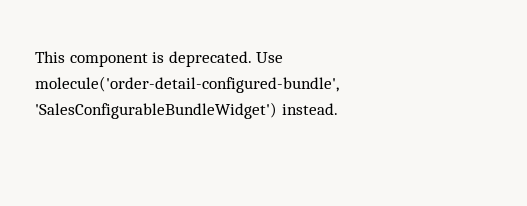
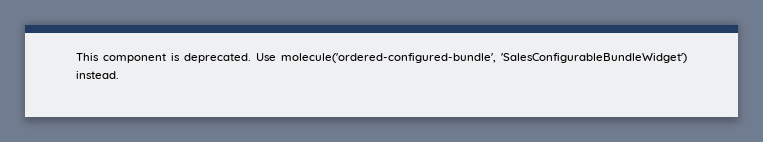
[35,76,339,93] molecule('order-detail-configured-bundle', -> [281,53,496,63] molecule('ordered-configured-bundle',

